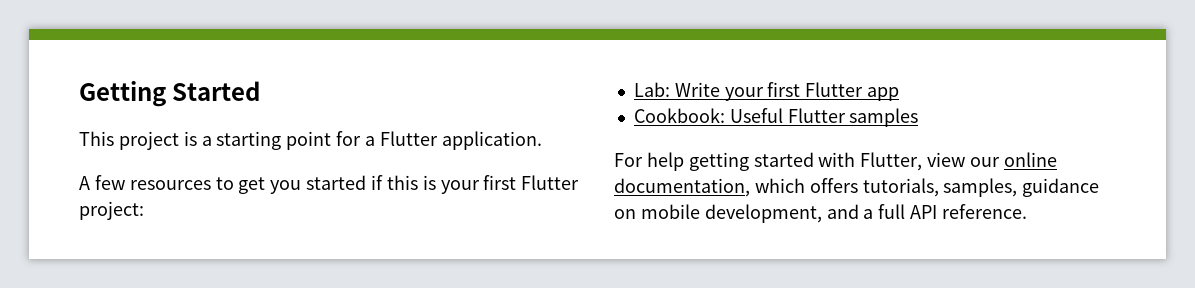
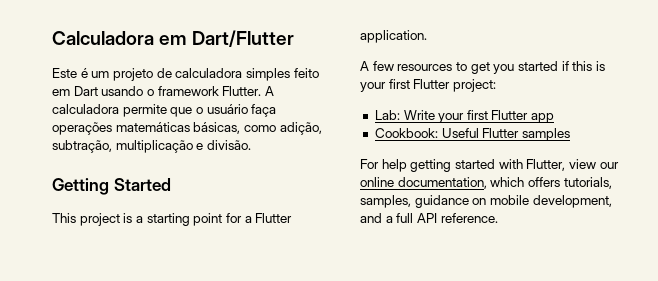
(79, 94) none -> [52,30,295,47] [52,68,319,81] [52,86,274,96] [52,104,277,117] [52,122,322,135] [52,140,251,153] Calculadora em Dart/Flutter // Este é um projeto de calculadora simples feito em Dart usando o framework Flutter. A calculadora permite que o usuário faça operações matemáticas básicas, como adição, subtração, multiplicação e divisão. //

